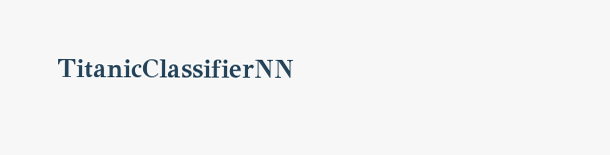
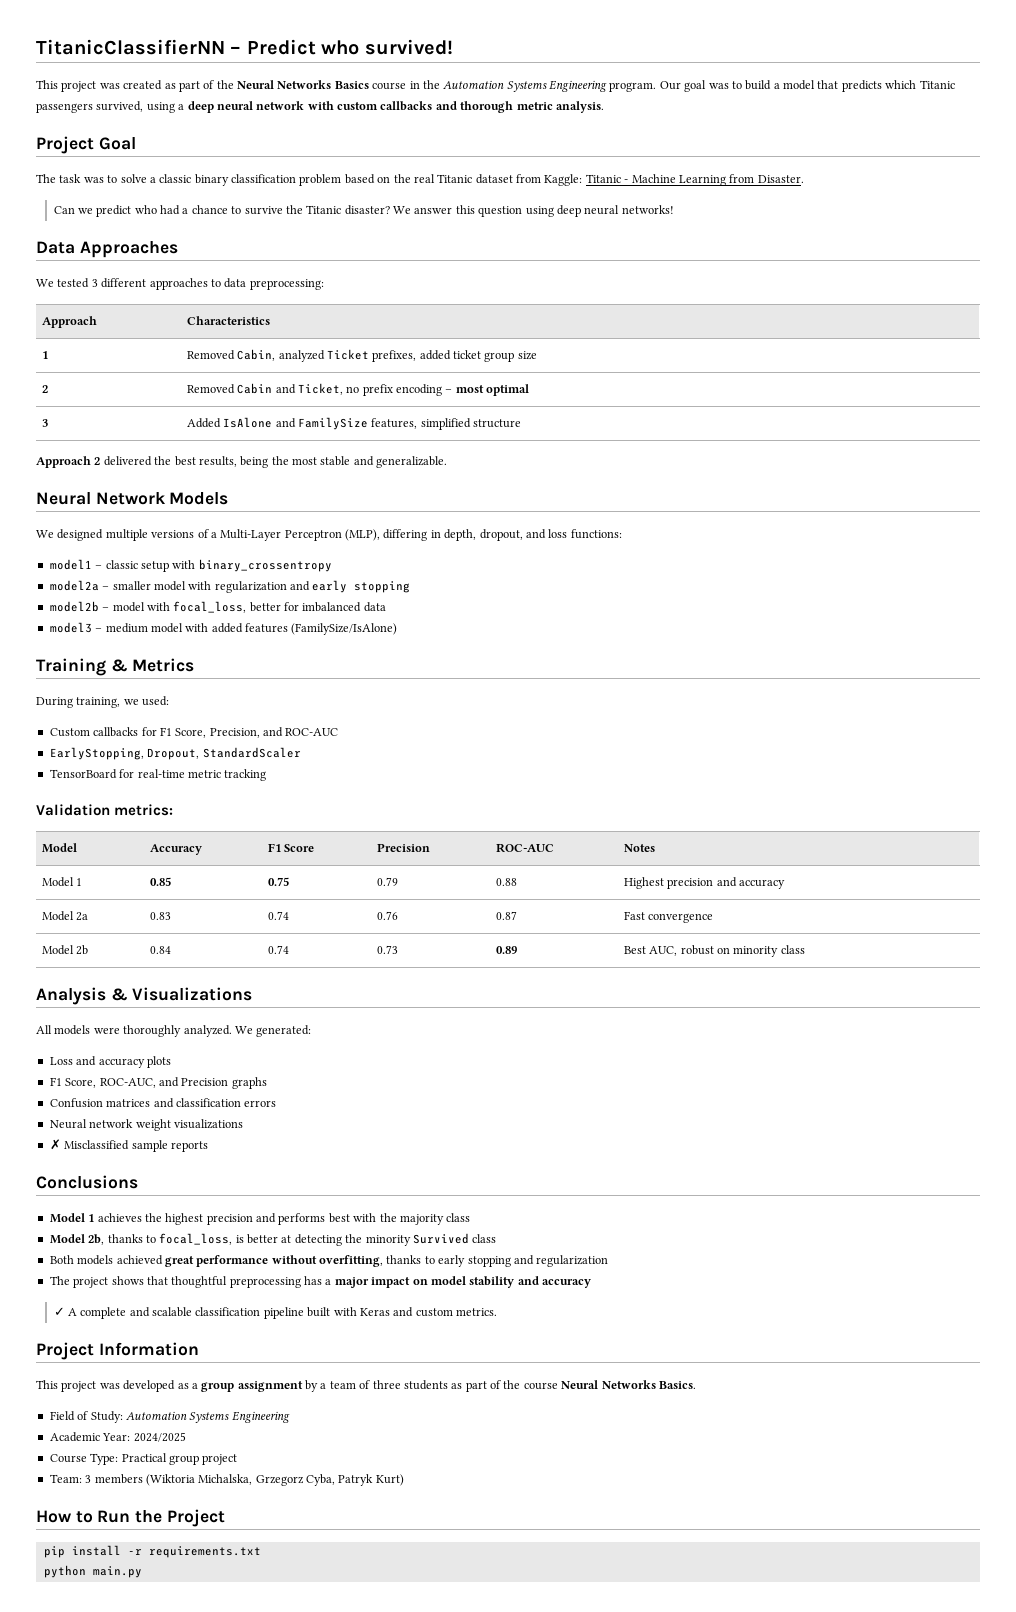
(295, 68) none -> [230,39,453,55] [36,80,955,92] [36,101,604,113] [36,136,136,154] [36,174,804,186] [53,205,674,217] [36,241,178,258] [36,278,324,290] [41,316,97,328] [186,316,270,325] [41,351,48,359] [186,349,537,362] [41,385,48,393] [186,383,530,396] [41,419,48,427] [186,417,522,430] [36,456,448,468] [36,492,229,505] [36,529,622,541] [49,559,332,572] [49,580,411,593] [49,601,386,613] [49,622,398,635] [36,658,195,676] [36,696,170,708] [49,727,339,738] [49,747,301,760] [49,769,267,781] [36,804,174,816] [41,843,77,853] [149,844,202,855] [267,843,315,852] [376,843,430,852] [495,843,554,853] [623,844,655,852] [41,877,83,887] [149,877,171,886] [267,877,289,886] [376,877,398,886] [495,878,517,886] [623,877,785,889] [41,911,89,921] [149,912,171,920] [267,911,289,920] [376,911,398,920] [495,911,517,920] [623,911,714,923] [41,945,89,955] [149,946,171,954] [267,945,289,954] [376,945,398,954] [495,946,517,954] [623,945,805,957] [36,987,253,1005] [36,1025,312,1037] [49,1056,171,1068] [49,1077,267,1089] [49,1098,277,1108] [49,1119,243,1131] [49,1139,208,1152] [36,1175,138,1189] [49,1213,471,1225] [49,1233,497,1246] [49,1255,609,1267] [49,1276,591,1288] [53,1307,498,1319] [36,1342,199,1360] [36,1380,696,1392] [49,1411,290,1423] [49,1432,186,1442] [49,1453,238,1465] [49,1474,404,1486] [36,1509,225,1527] [43,1545,261,1558] [43,1565,142,1578] – Predict who survived! // This project was created as part of the Neural Networks Basics course in the Automation Systems Engineering program. Our goal was to build a model that predicts which Titanic passengers survived, using a deep neural network with custom callbacks and thorough metric analysis. // Project Goal // The task was to solve a classic binary classification problem based on the real Titanic dataset from Kaggle: Titanic - Machine Learning from Disaster. // Can we predict who had a chance to survive the Titanic disaster? We answer this question using deep neural networks! // Data Approaches // We tested 3 different approaches to data preprocessing: // Approach | Characteristics // 1 | Removed Cabin, analyzed Ticket prefixes, added ticket group size // 2 | Removed Cabin and Ticket, no prefix encoding – most optimal // 3 | Added IsAlone and FamilySize features, simplified structure // Approach 2 delivered the best results, being the most stable and generalizable. // Neural Network Models // We designed multiple versions of a Multi-Layer Perceptron (MLP), differing in depth, dropout, and loss functions: // model1 – classic setup with binary_crossentropy // model2a – smaller model with regularization and early stopping // model2b – model with focal_loss, better for imbalanced data // model3 – medium model with added features (FamilySize/IsAlone) // Training & Metrics // During training, we used: // Custom callbacks for F1 Score, Precision, and ROC-AUC // EarlyStopping, Dropout, StandardScaler // TensorBoard for real-time metric tracking // Validation metrics: // Model | Accuracy | F1 Score | Precision | ROC-AUC | Notes // Model 1 | 0.85 | 0.75 | 0.79 | 0.88 | Highest precision and accuracy // Model 2a | 0.83 | 0.74 | 0.76 | 0.87 | Fast convergence // Model 2b | 0.84 | 0.74 | 0.73 | 0.89 | Best AUC, robust on minority class // Analysis & Visualizations // All models were thoroughly analyzed. We generated: // Loss and accuracy plots // F1 Score, ROC-AUC, and Precision graphs // Confusion matrices and classification errors // Neural network weight visualizations // ✗ Misclassified sample reports // Conclusions // Model 1 achieves the highest precision and performs best with the majority class // Model 2b, thanks to focal_loss, is better at detecting the minority Survived class // Both models achieved great performance without overfitting, thanks to early stopping and regularization // The project shows that thoughtful preprocessing has a major impact on model stability and accuracy // ✓ A complete and scalable classification pipeline built with Keras and custom metrics. // Project Information // This project was developed as a group assignment by a team of three students as part of the course Neural Networks Basics. // Field of Study: Automation Systems Engineering // Academic Year: 2024/2025 // Course Type: Practical group project // Team: 3 members (Wiktoria Michalska, Grzegorz Cyba, Patryk Kurt) // How to Run the Project // pip install -r requirements.txt // python main.py

